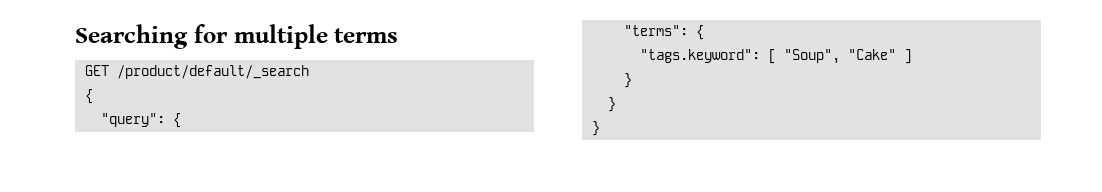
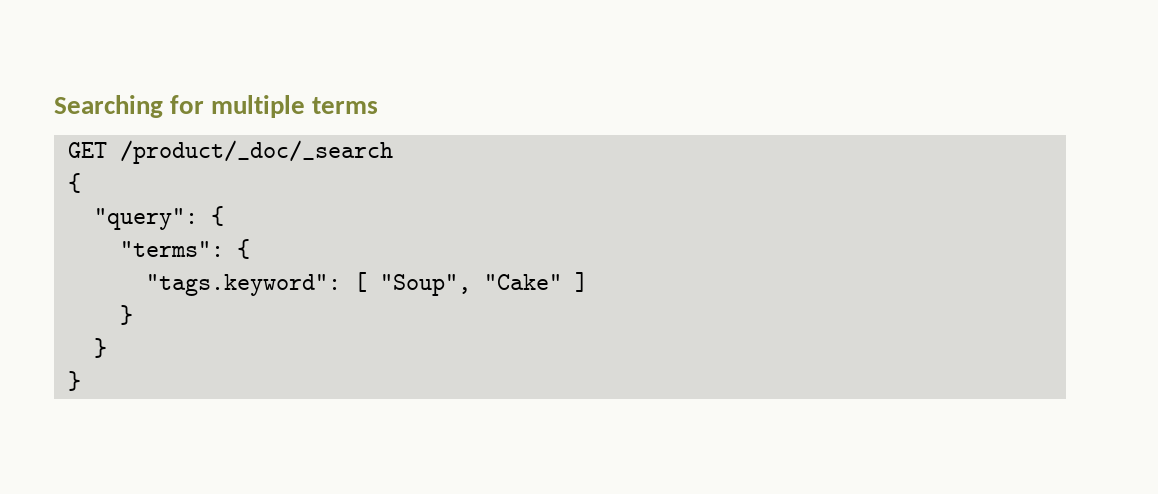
[116,65,309,79] /product/default/_search -> [119,140,393,164] /product/_doc/_search

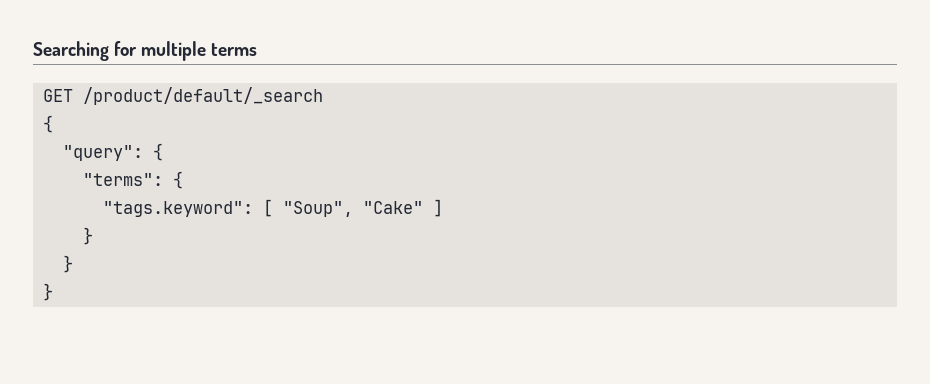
[119,140,393,164] /product/_doc/_search -> [82,87,323,105] /product/default/_search

